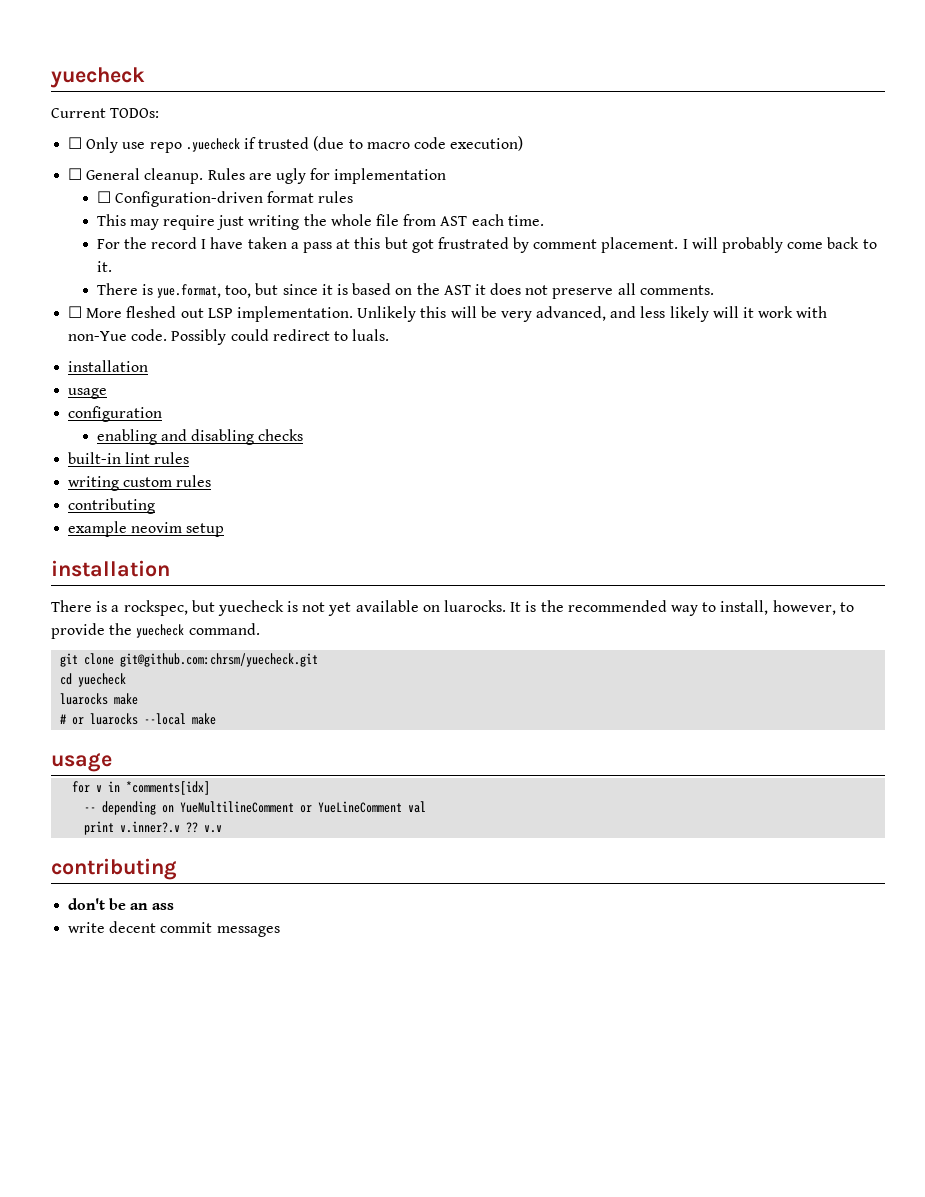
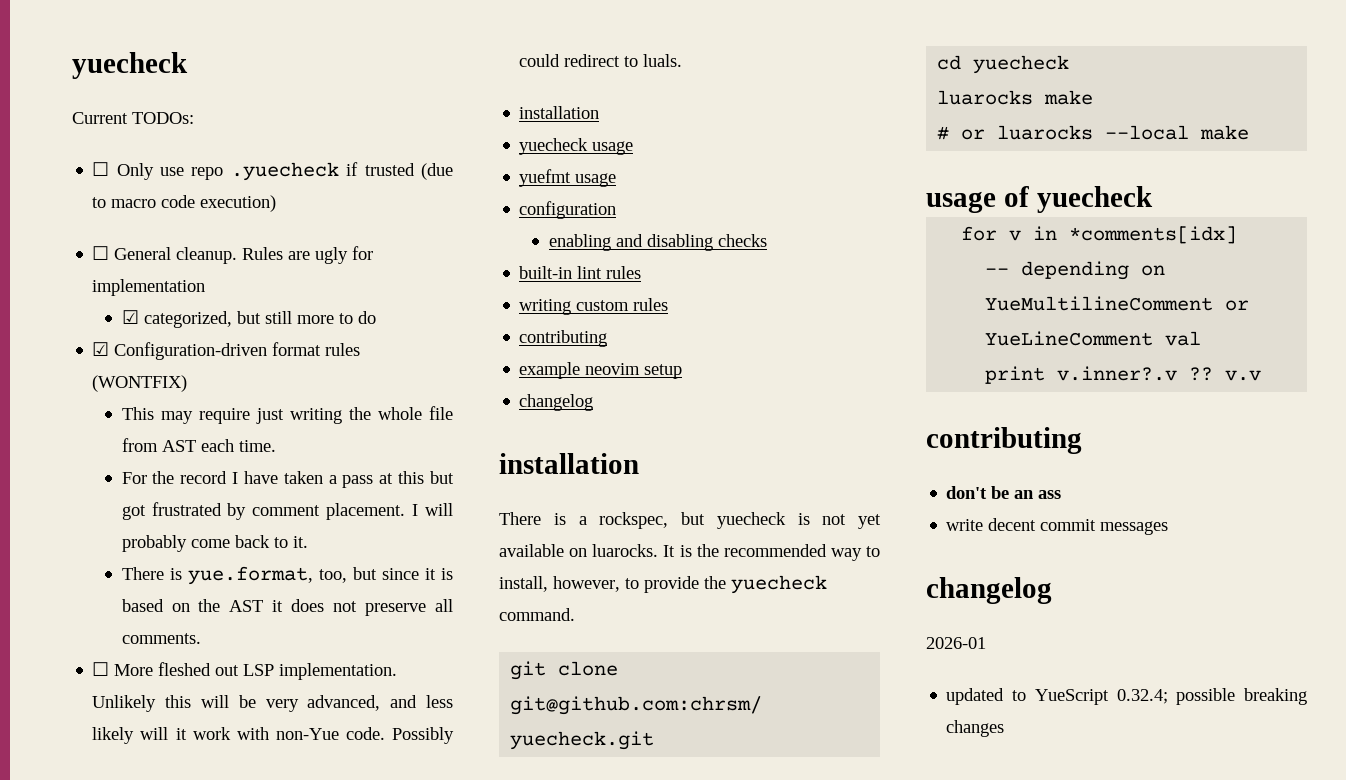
[96,191,111,203] ☐ -> [121,310,376,328] [92,342,110,356] ☑ categorized, but still more to do // ☑
(354, 197) none -> [92,375,188,392] (WONTFIX)
(149, 366) none -> [519,138,634,155] [519,169,572,187] yuecheck usage // yuefmt
(225, 530) none -> [519,394,594,411] // changelog
(112, 762) none -> [1003,186,1153,213] of yuecheck
(280, 931) none -> [926,577,1052,604] [926,637,986,649] [946,688,1307,705] [946,720,1005,737] // changelog // 2026-01 // updated to YueScript 0.32.4; possible breaking changes

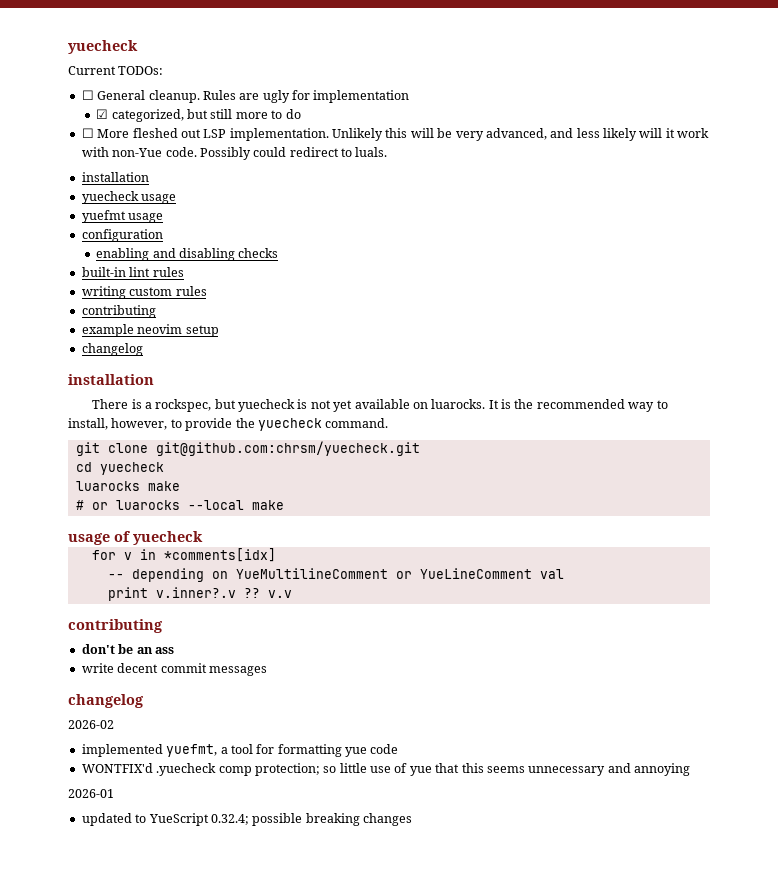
[92,162,453,181] [92,195,277,212] // ☐ Only use repo .yuecheck if trusted (due to macro code execution) -> (164, 70) none
[92,342,361,360] [92,375,188,392] [121,406,453,424] [121,438,276,452] [121,471,454,488] [121,502,453,520] [121,535,308,552] [121,566,453,585] [121,599,453,616] [121,633,201,644] // ☑ Configuration-driven format rules (WONTFIX) // This may require just writing the whole file from AST each time. // For the record I have taken a pass at this but got frustrated by comment placement. I will probably come back to it. // There is yue.format, too, but since it is based on the AST it does not preserve all comments. -> (301, 114) none
(1052, 590) none -> [68,720,114,729] [81,744,399,757] [81,763,690,776] // 2026-02 // implemented yuefmt, a tool for formatting yue code // WONTFIX'd .yuecheck comp protection; so little use of yue that this seems unnecessary and annoying

